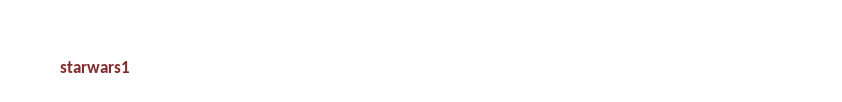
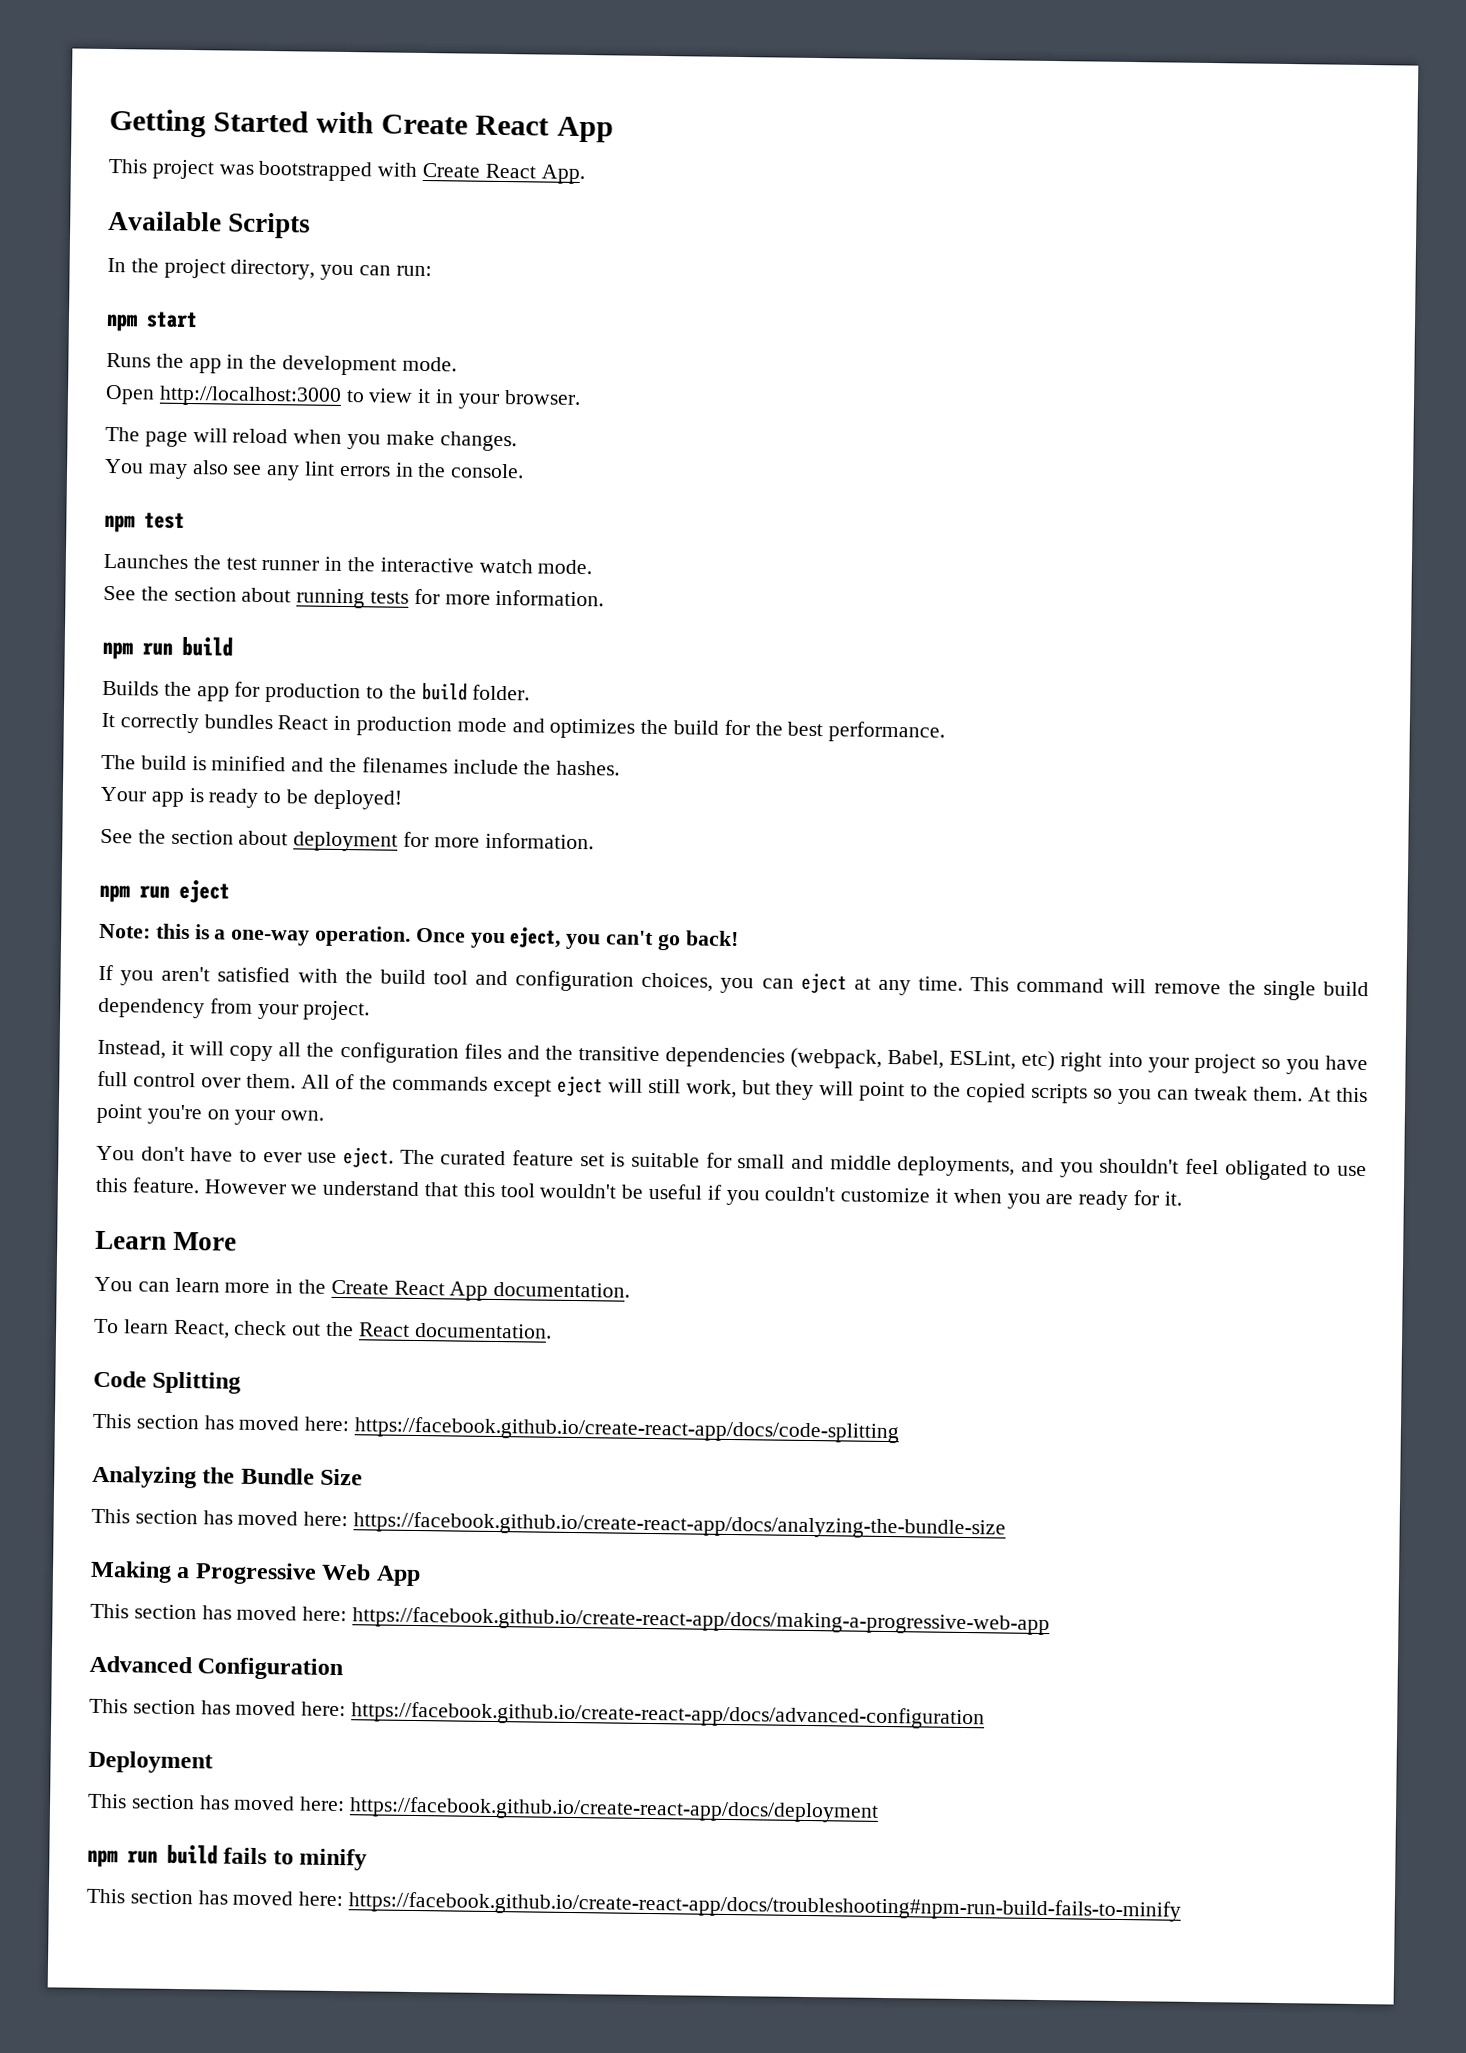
[60,61,130,73] starwars1 -> [109,108,614,143] [108,158,585,185] [108,210,312,239] [107,257,432,281] [106,311,198,332] [106,352,457,376] [105,384,581,409] [105,426,517,452] [105,458,525,481] [104,512,185,533] [103,553,593,575] [103,585,605,609] [102,636,233,660] [102,680,531,704] [101,712,946,743] [101,754,621,776] [100,786,402,810] [100,828,594,852] [99,879,230,904] [99,923,739,951] [98,964,1370,1001] [98,997,371,1021] [97,1039,1368,1075] [97,1070,1368,1105] [96,1103,325,1126] [96,1145,1367,1181] [95,1177,1182,1211] [95,1230,238,1251] [94,1276,631,1301] [94,1318,552,1339] [93,1370,242,1394] [92,1413,900,1444] [92,1465,364,1489] [91,1508,1007,1540] [90,1560,421,1587] [90,1603,1051,1636] [89,1655,344,1681] [89,1698,986,1730] [88,1750,213,1774] [87,1793,880,1823] [87,1844,368,1871] [86,1888,1182,1922] Getting Started with Create React App // This project was bootstrapped with Create React App. // Available Scripts // In the project directory, you can run: // npm start // Runs the app in the development mode. // Open http://localhost:3000 to view it in your browser. // The page will reload when you make changes. // You may also see any lint errors in the console. // npm test // Launches the test runner in the interactive watch mode. // See the section about running tests for more information. // npm run build // Builds the app for production to the build folder. // It correctly bundles React in production mode and optimizes the build for the best performance. // The build is minified and the filenames include the hashes. // Your app is ready to be deployed! // See the section about deployment for more information. // npm run eject // Note: this is a one-way operation. Once you eject, you can't go back! // If you aren't satisfied with the build tool and configuration choices, you can eject at any time. This command will remove the single build dependency from your project. // Instead, it will copy all the configuration files and the transitive dependencies (webpack, Babel, ESLint, etc) right into your project so you have full control over them. All of the commands except eject will still work, but they will point to the copied scripts so you can tweak them. At this point you're on your own. // You don't have to ever use eject. The curated feature set is suitable for small and middle deployments, and you shouldn't feel obligated to use this feature. However we understand that this tool wouldn't be useful if you couldn't customize it when you are ready for it. // Learn More // You can learn more in the Create React App documentation. // To learn React, check out the React documentation. // Code Splitting // This section has moved here: https://facebook.github.io/create-react-app/docs/code-splitting // Analyzing the Bundle Size // This section has moved here: https://facebook.github.io/create-react-app/docs/analyzing-the-bundle-size // Making a Progressive Web App // This section has moved here: https://facebook.github.io/create-react-app/docs/making-a-progressive-web-app // Advanced Configuration // This section has moved here: https://facebook.github.io/create-react-app/docs/advanced-configuration // Deployment // This section has moved here: https://facebook.github.io/create-react-app/docs/deployment // npm run build fails to minify // This section has moved here: https://facebook.github.io/create-react-app/docs/troubleshooting#npm-run-build-fails-to-minify

